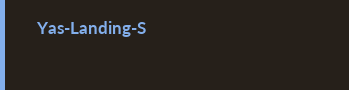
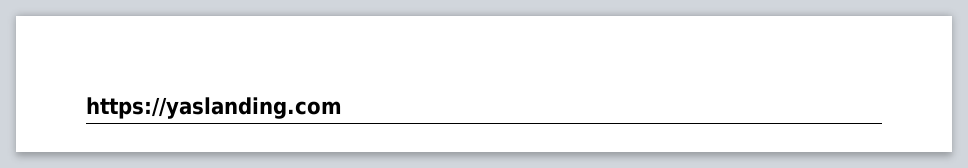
[36,21,146,37] Yas-Landing-S -> [86,97,342,119] https://yaslanding.com

